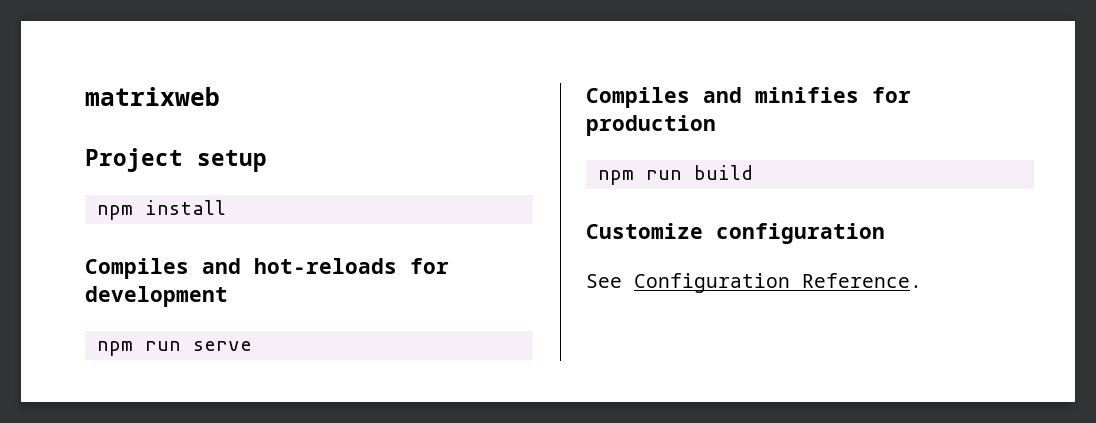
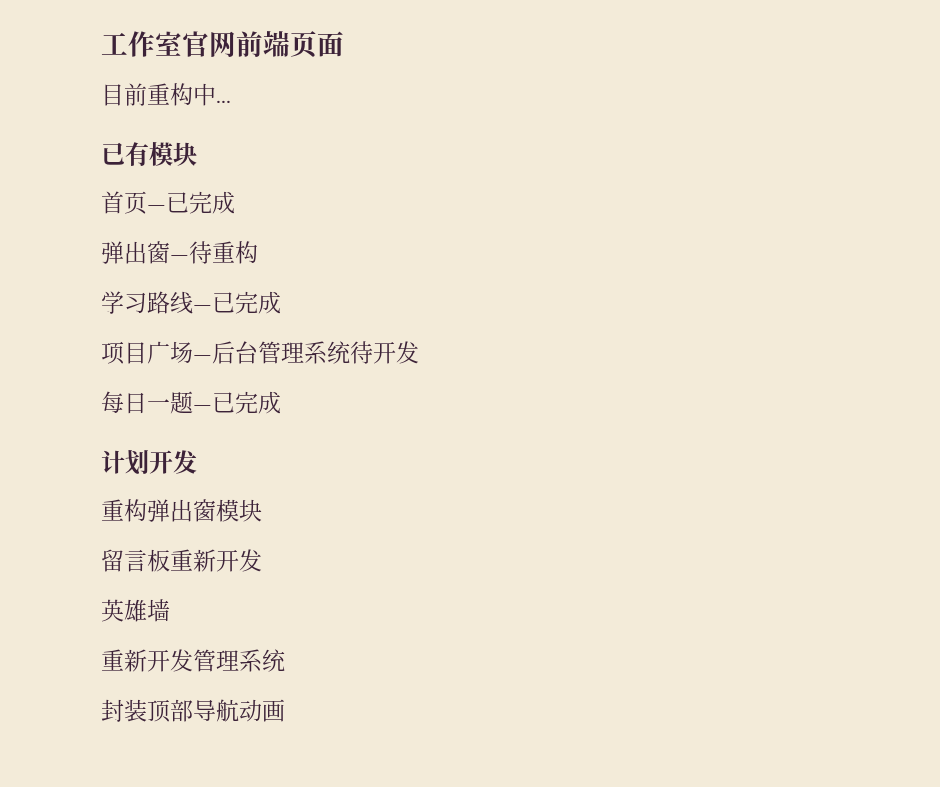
[85,87,220,106] [85,148,267,172] [96,200,226,220] [85,258,449,279] [85,286,228,307] [96,341,252,356] [586,87,911,108] [586,115,716,136] [597,165,753,185] [586,223,885,244] [586,273,922,293] matrixweb // Project setup // npm install // Compiles and hot-reloads for development // npm run serve // Compiles and minifies for production // npm run build // Customize configuration // See Configuration Reference. -> [101,31,344,58] [101,83,231,106] [101,142,197,166] [101,191,235,214] [101,241,258,264] [101,291,281,314] [101,341,419,365] [101,391,281,414] [101,450,197,475] [101,499,262,522] [101,549,262,572] [101,599,170,622] [101,649,285,672] [101,699,285,723] 工作室官网前端页面 // 目前重构中... // 已有模块 // 首页—已完成 // 弹出窗—待重构 // 学习路线—已完成 // 项目广场—后台管理系统待开发 // 每日一题—已完成 // 计划开发 // 重构弹出窗模块 // 留言板重新开发 // 英雄墙 // 重新开发管理系统 // 封装顶部导航动画

